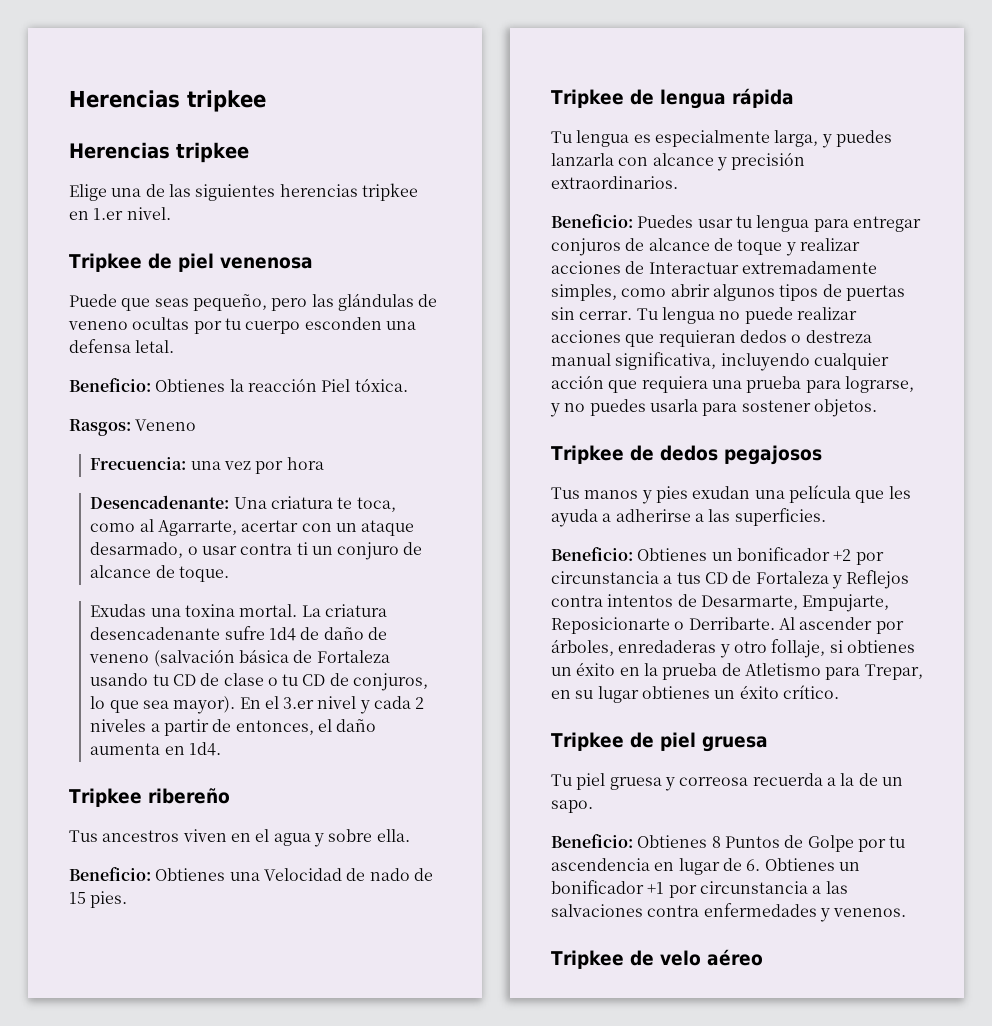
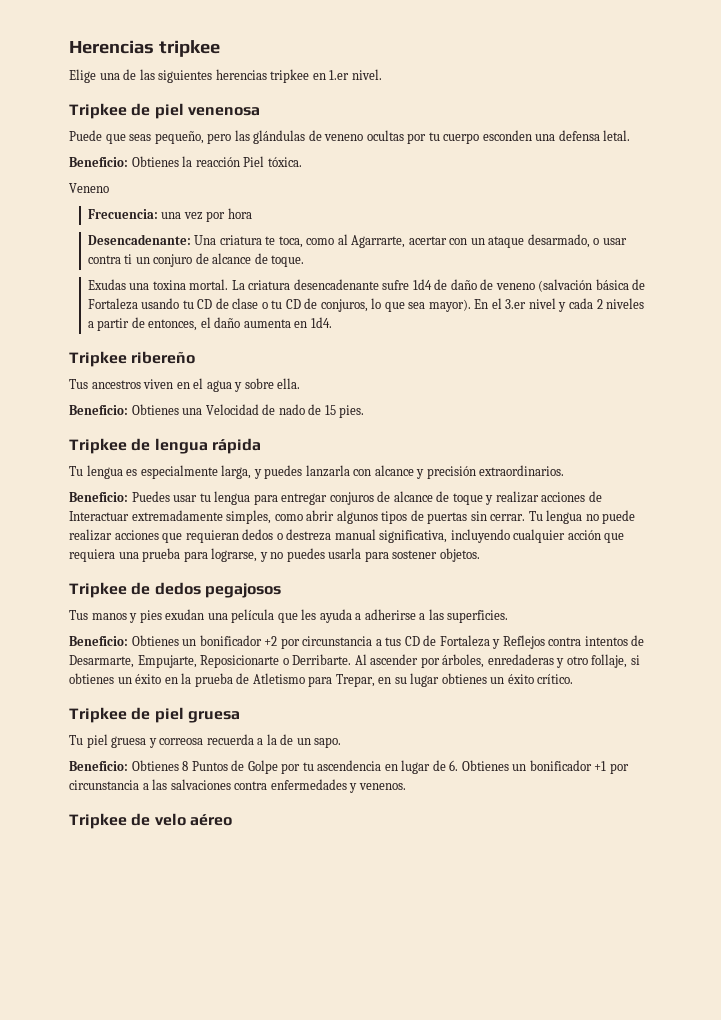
[69,90,266,112] [69,142,249,163] Herencias tripkee // Herencias tripkee -> [69,40,220,57] Herencias tripkee
[69,419,131,436] Rasgos: -> (302, 162) none

